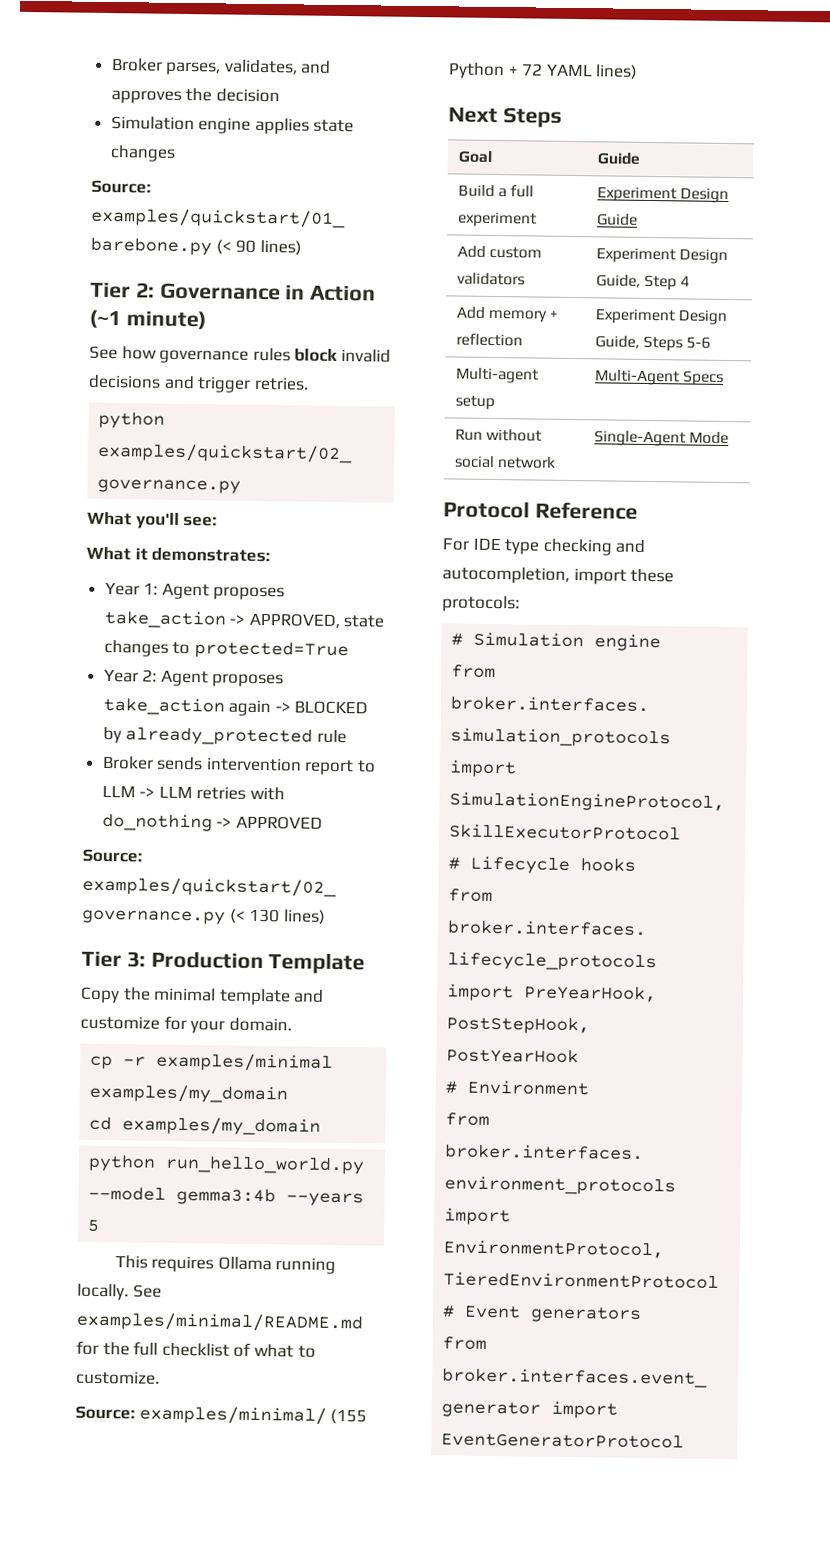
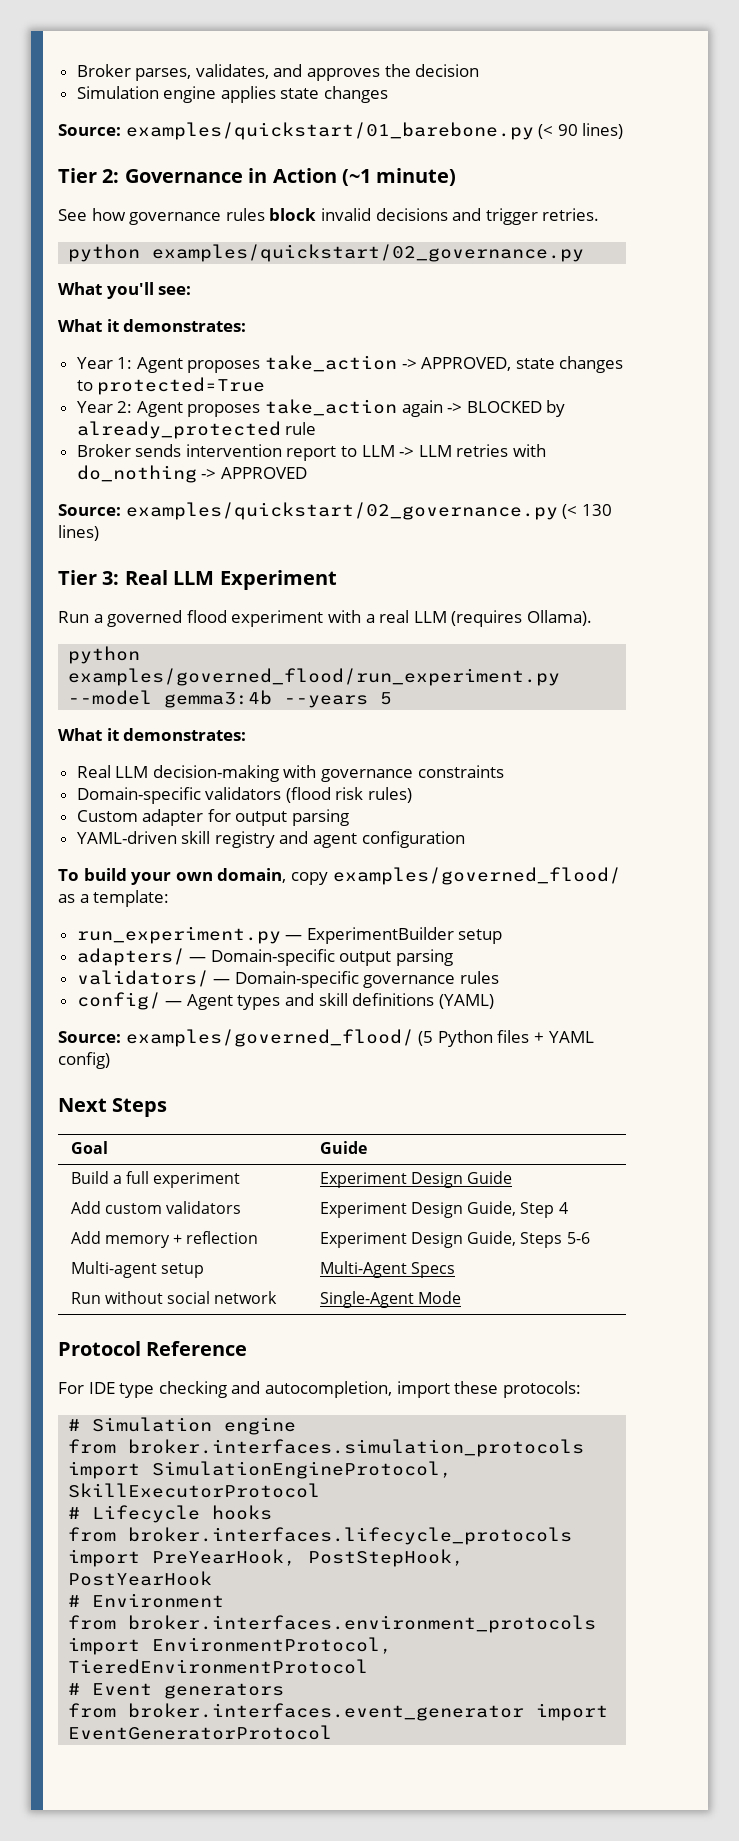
[150,950,366,975] [80,986,325,1006] [80,1015,292,1034] [90,1052,334,1072] [89,1083,289,1104] [89,1116,322,1136] [88,1154,365,1175] Production Template // Copy the minimal template and customize for your domain. // cp -r examples/minimal examples/my_domain // cd examples/my_domain // python run_hello_world.py -> [124,570,337,590] [58,610,592,627] [68,646,141,664] [68,668,561,686] Real LLM Experiment // Run a governed flood experiment with a real LLM (requires Ollama). // python examples/governed_flood/run_experiment.py
[114,1255,337,1275] [77,1283,162,1301] [76,1311,363,1333] [76,1340,316,1358] [76,1370,160,1385] [75,1405,368,1425] [448,62,639,80] This requires Ollama running locally. See examples/minimal/README.md for the full checklist of what to customize. // Source: examples/minimal/ (155 Python + 72 YAML lines) -> [58,728,247,741] [76,765,504,782] [76,787,413,804] [76,809,350,826] [76,831,465,848] [58,867,621,885] [58,890,170,907] [76,926,503,944] [76,948,454,966] [76,970,500,988] [76,992,494,1010] [58,1029,594,1047] [58,1052,110,1069] What it demonstrates: // Real LLM decision-making with governance constraints // Domain-specific validators (flood risk rules) // Custom adapter for output parsing // YAML-driven skill registry and agent configuration // To build your own domain, copy examples/governed_flood/ as a template: // run_experiment.py — ExperimentBuilder setup // adapters/ — Domain-specific output parsing // validators/ — Domain-specific governance rules // config/ — Agent types and skill definitions (YAML) // Source: examples/governed_flood/ (5 Python files + YAML config)

